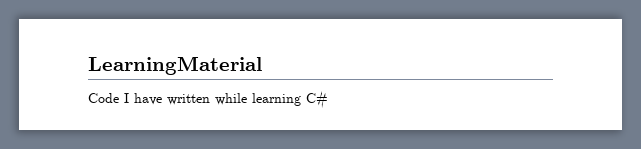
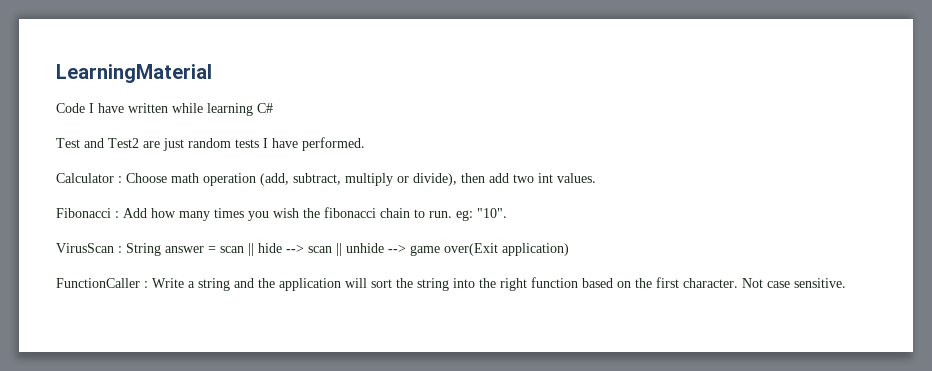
(328, 100) none -> [56,137,365,151] [56,173,596,186] [56,207,507,221] [56,243,569,256] [56,277,846,291] // Test and Test2 are just random tests I have performed. // Calculator : Choose math operation (add, subtract, multiply or divide), then add two int values. // Fibonacci : Add how many times you wish the fibonacci chain to run. eg: "10". // VirusScan : String answer = scan || hide --> scan || unhide --> game over(Exit application) // FunctionCaller : Write a string and the application will sort the string into the right function based on the first character. Not case sensitive.

